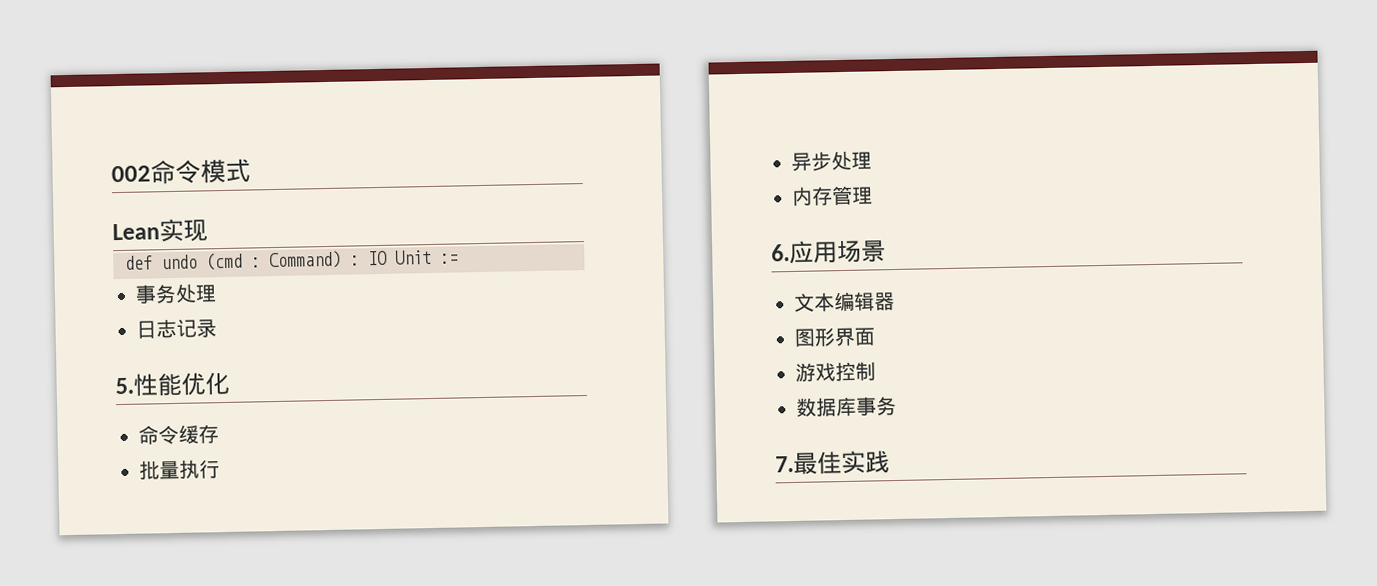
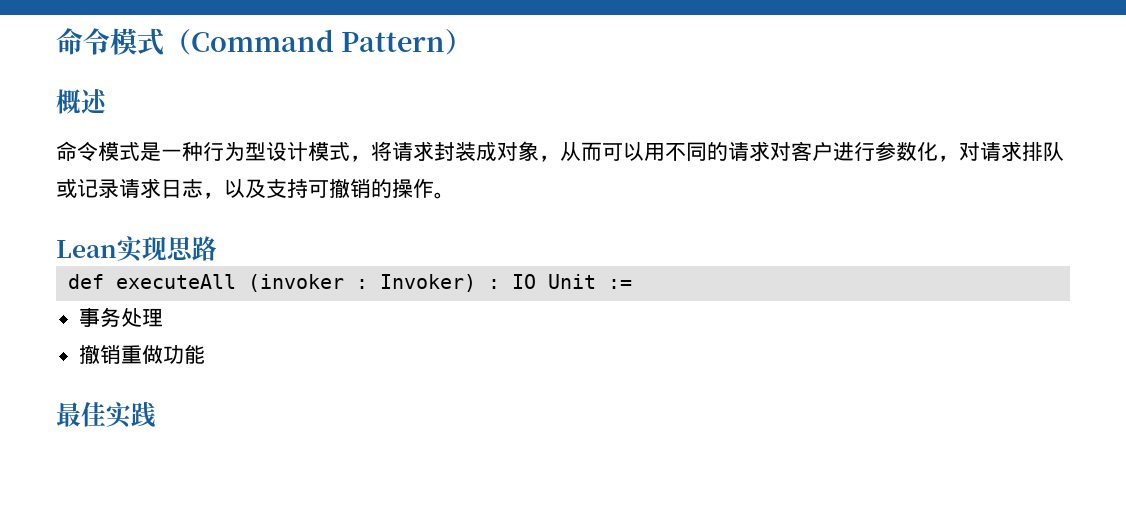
[111,158,251,185] 002命令模式 -> [56,28,473,56] [56,89,108,114] [56,141,1064,162] [56,178,455,199] 命令模式（Command Pattern） // 概述 // 命令模式是一种行为型设计模式，将请求封装成对象，从而可以用不同的请求对客户进行参数化，对请求排队或记录请求日志，以及支持可撤销的操作。
(208, 230) none -> [167,236,217,261] 思路
[161,250,342,271] undo (cmd : Command) -> [116,274,477,292] executeAll (invoker : Invoker)
[136,318,217,339] [115,371,230,397] [138,424,219,445] [139,459,220,480] [791,150,872,172] [791,185,873,206] [771,239,886,265] [794,291,895,312] [794,327,876,347] [795,361,876,382] [796,395,897,417] [775,456,794,473] 日志记录 // 5.性能优化 // 命令缓存 // 批量执行 // 异步处理 // 内存管理 // 6.应用场景 // 文本编辑器 // 图形界面 // 游戏控制 // 数据库事务 // 7. -> [78,344,205,364] 撤销重做功能 //

